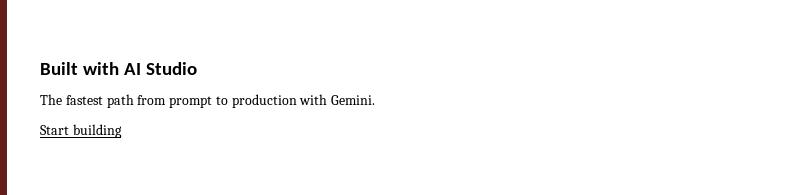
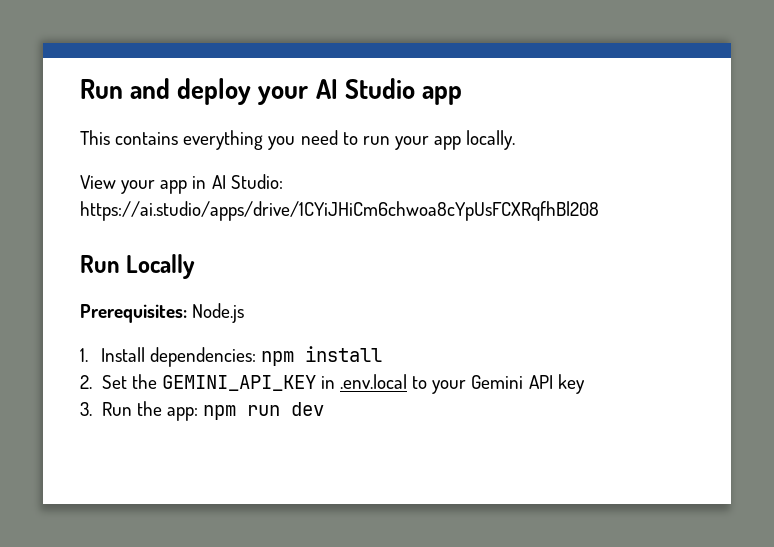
[40,62,197,75] [40,94,376,108] [40,124,122,138] Built with AI Studio // The fastest path from prompt to production with Gemini. // Start building -> [80,78,462,105] [80,130,516,150] [80,174,283,194] [80,201,599,221] [80,254,196,279] [80,303,245,323] [80,346,383,367] [80,374,585,394] [80,401,324,421] Run and deploy your AI Studio app // This contains everything you need to run your app locally. // View your app in AI Studio: https://ai.studio/apps/drive/1CYiJHiCm6chwoa8cYpUsFCXRqfhBl208 // Run Locally // Prerequisites: Node.js // 1. Install dependencies: npm install // 2. Set the GEMINI_API_KEY in .env.local to your Gemini API key // 3. Run the app: npm run dev

